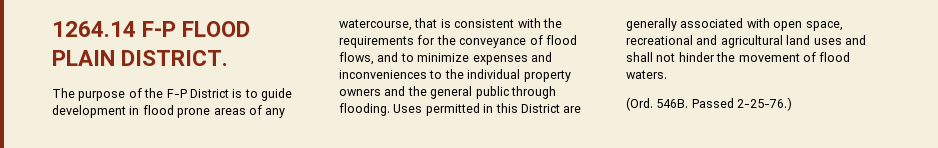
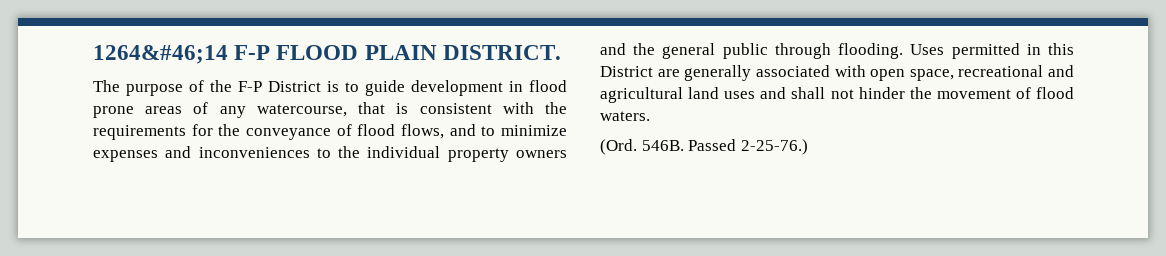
[52,21,136,37] 1264.14 -> [93,45,228,64] 1264&#46;14

